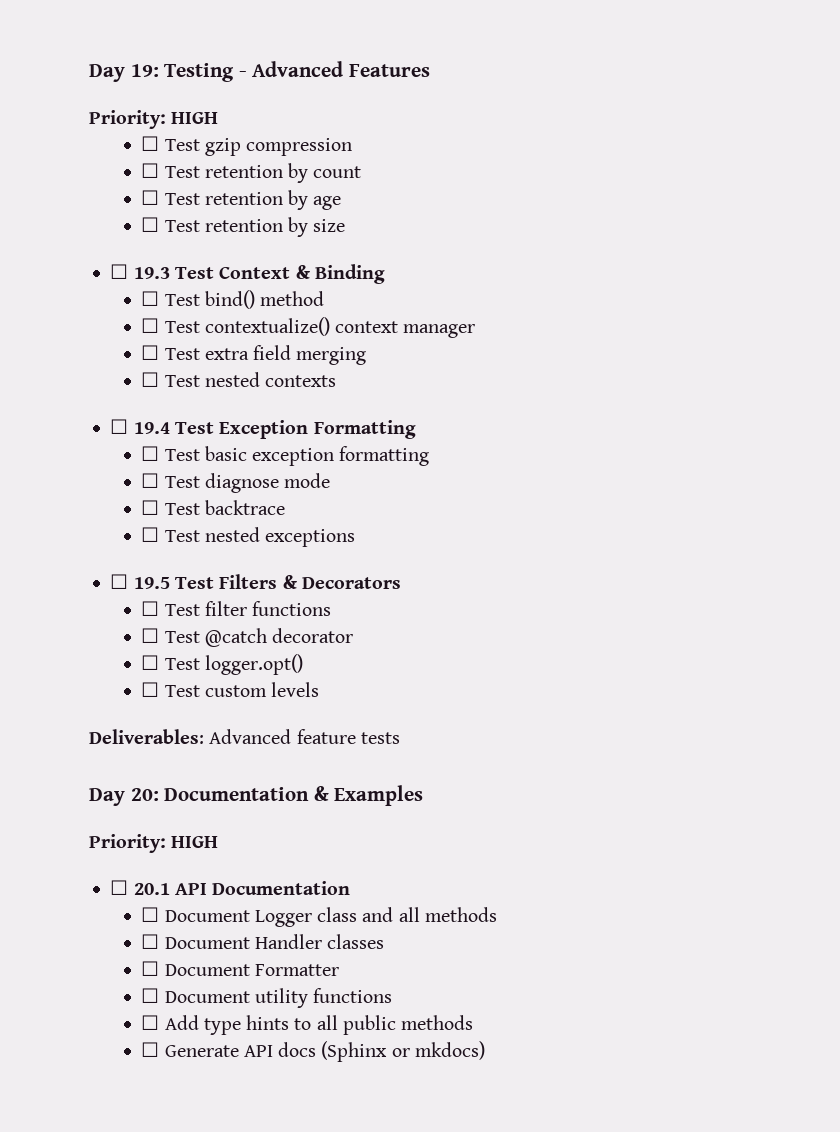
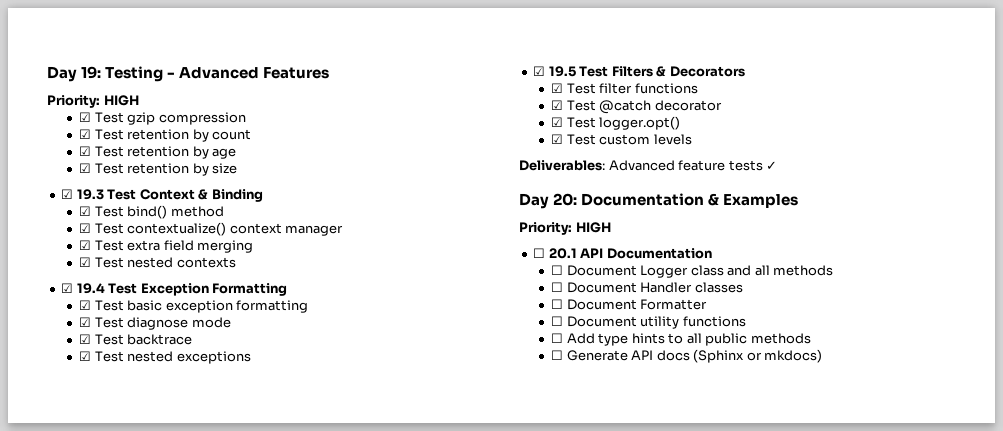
[141,136,160,151] ☐ -> [79,112,92,122] ☑
[141,163,160,178] ☐ -> [79,129,92,139] ☑
[141,190,160,205] ☐ -> [79,146,92,156] ☑
[141,217,160,232] ☐ -> [79,163,92,173] ☑
[110,264,129,279] ☐ -> [61,189,74,199] ☑
[141,291,160,306] ☐ -> [79,206,92,216] ☑
[141,318,160,333] ☐ -> [79,223,92,233] ☑
[141,345,160,360] ☐ -> [79,240,92,250] ☑
[141,372,160,387] ☐ -> [79,257,92,267] ☑
[110,419,129,434] ☐ -> [61,283,74,293] ☑
[141,446,160,461] ☐ -> [79,300,92,310] ☑
[141,473,160,488] ☐ -> [79,317,92,327] ☑
[141,500,160,515] ☐ -> [79,334,92,344] ☑
[141,527,160,542] ☐ -> [79,351,92,361] ☑
[110,574,129,589] ☐ -> [533,66,546,76] ☑
[141,601,160,616] ☐ -> [551,83,564,93] ☑
[141,628,160,643] ☐ -> [551,100,564,110] ☑
[141,655,160,670] ☐ -> [551,117,564,127] ☑
[141,682,160,697] ☐ -> [551,134,564,144] ☑
(400, 738) none -> [766,161,778,170] ✓

